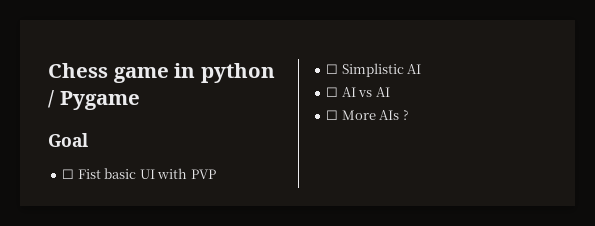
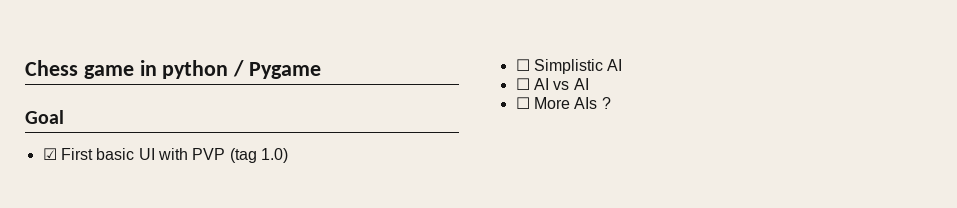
[62,169,101,179] ☐ Fist -> [42,148,93,160] ☑ First
(216, 174) none -> [229,148,288,163] (tag 1.0)

